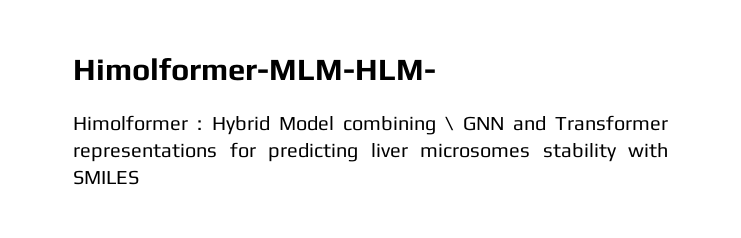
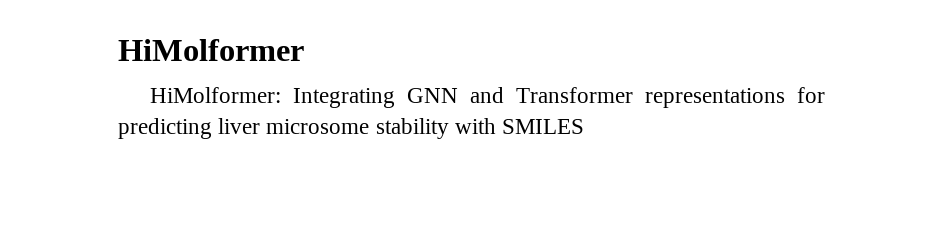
[73,58,436,81] [73,115,455,135] Himolformer-MLM-HLM- // Himolformer : Hybrid Model combining \ -> [118,39,304,61] [150,87,396,108] HiMolformer // HiMolformer: Integrating
[420,143,530,158] microsomes -> [266,119,370,134] microsome

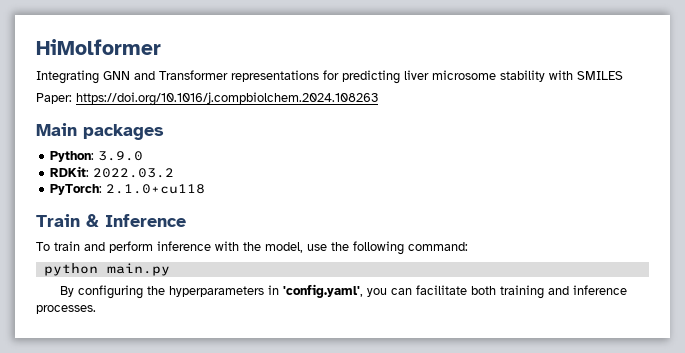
[150,87,282,103] HiMolformer: -> (161, 47) none
(585, 126) none -> [36,92,378,106] [36,123,164,140] [50,151,144,162] [50,166,175,178] [50,184,206,195] [36,214,186,227] [36,241,468,255] [43,263,170,276] [59,284,627,299] [36,305,96,314] // Paper: https://doi.org/10.1016/j.compbiolchem.2024.108263 // Main packages // Python: 3.9.0 // RDKit: 2022.03.2 // PyTorch: 2.1.0+cu118 // Train & Inference // To train and perform inference with the model, use the following command: // python main.py // By configuring the hyperparameters in 'config.yaml', you can facilitate both training and inference processes.

